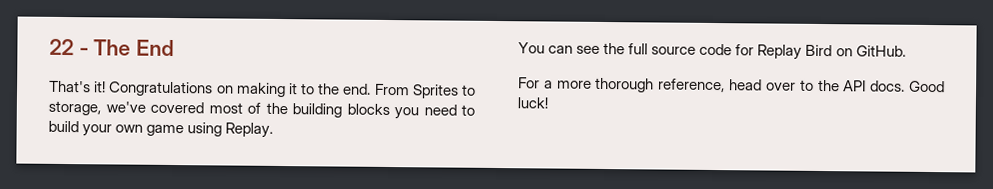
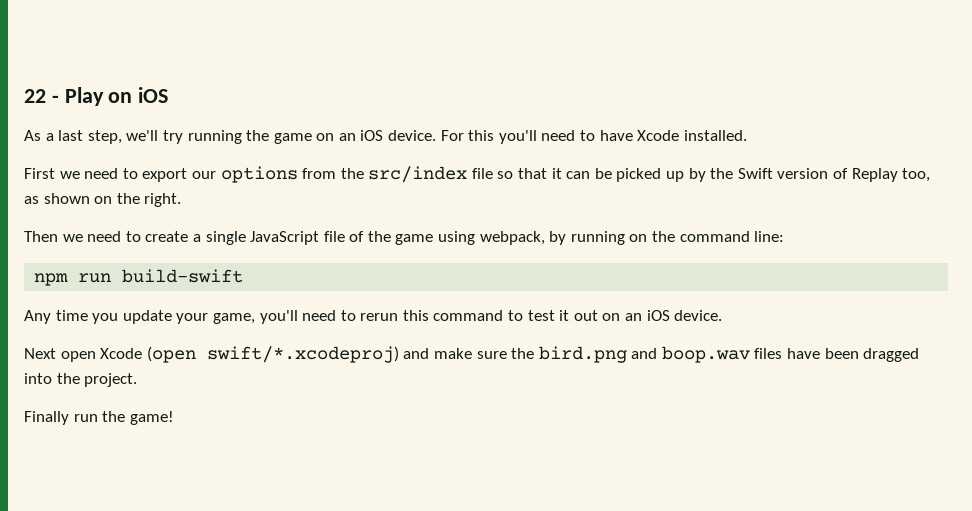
[93,39,175,57] [49,80,477,99] [48,100,475,120] [48,120,274,138] [518,42,906,60] [518,77,945,93] [517,97,548,109] The End // That's it! Congratulations on making it to the end. From Sprites to storage, we've covered most of the building blocks you need to build your own game using Replay. // You can see the full source code for Replay Bird on GitHub. // For a more thorough reference, head over to the API docs. Good luck! -> [64,87,169,106] [24,130,747,144] [24,166,931,183] [24,193,182,207] [24,231,785,245] [34,269,244,286] [24,310,723,324] [24,346,920,363] [24,373,138,387] [24,411,174,425] Play on iOS // As a last step, we'll try running the game on an iOS device. For this you'll need to have Xcode installed. // First we need to export our options from the src/index file so that it can be picked up by the Swift version of Replay too, as shown on the right. // Then we need to create a single JavaScript file of the game using webpack, by running on the command line: // npm run build-swift // Any time you update your game, you'll need to rerun this command to test it out on an iOS device. // Next open Xcode (open swift/*.xcodeproj) and make sure the bird.png and boop.wav files have been dragged into the project. // Finally run the game!

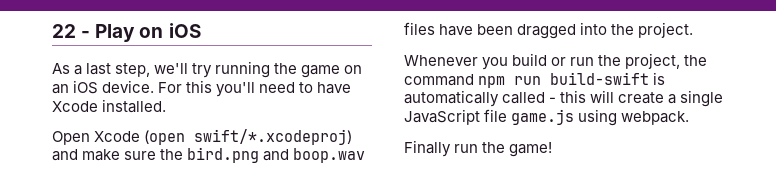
[24,166,931,183] [24,193,182,207] [24,231,785,245] [34,269,244,286] [24,310,723,324] [24,348,96,362] First we need to export our options from the src/index file so that it can be picked up by the Swift version of Replay too, as shown on the right. // Then we need to create a single JavaScript file of the game using webpack, by running on the command line: // npm run build-swift // Any time you update your game, you'll need to rerun this command to test it out on an iOS device. // Next open -> [52,131,90,145] Open
(138, 380) none -> [404,53,708,70] [404,72,666,88] [404,90,724,107] [404,109,690,126] // Whenever you build or run the project, the command npm run build-swift is automatically called - this will create a single JavaScript file game.js using webpack.

